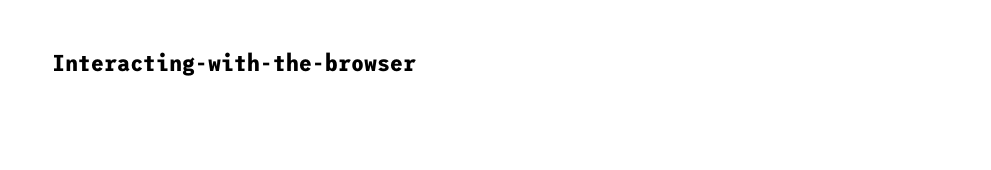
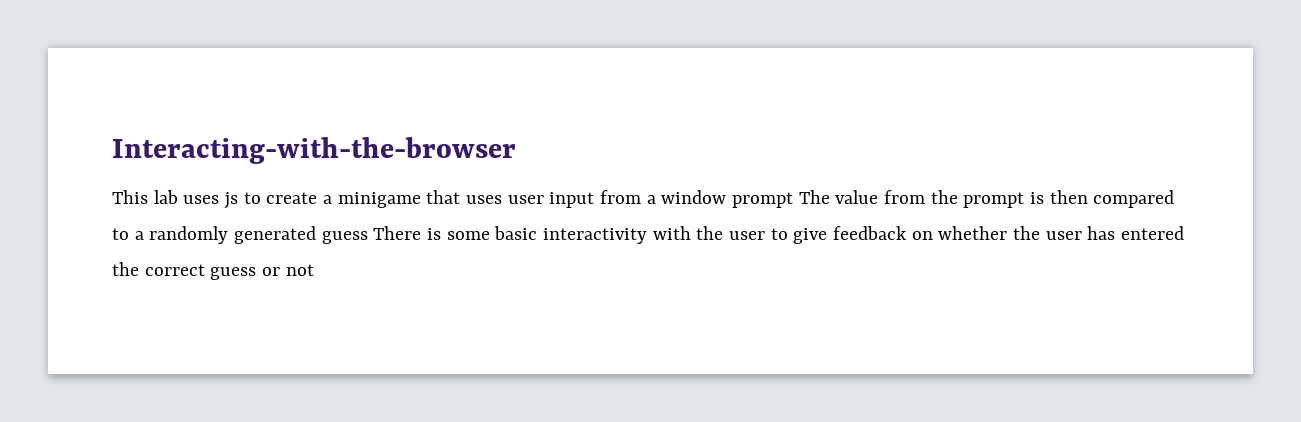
(416, 64) none -> [112,190,1175,209] [112,226,1185,244] [112,262,314,280] // This lab uses js to create a minigame that uses user input from a window prompt The value from the prompt is then compared to a randomly generated guess There is some basic interactivity with the user to give feedback on whether the user has entered the correct guess or not

